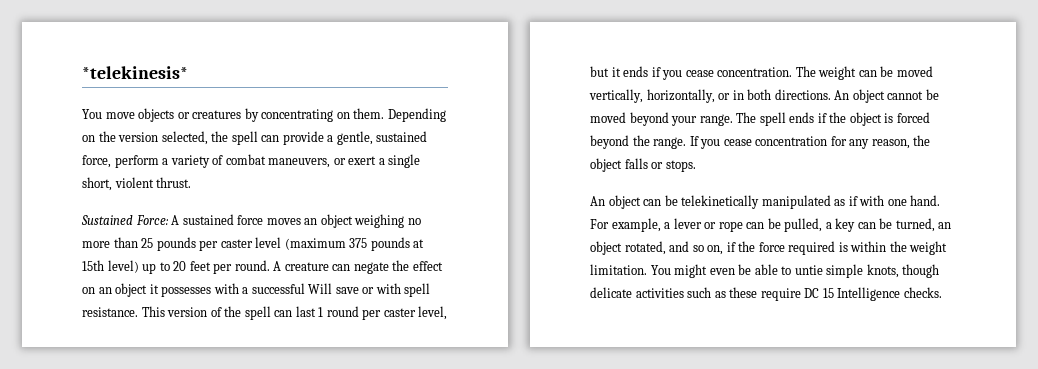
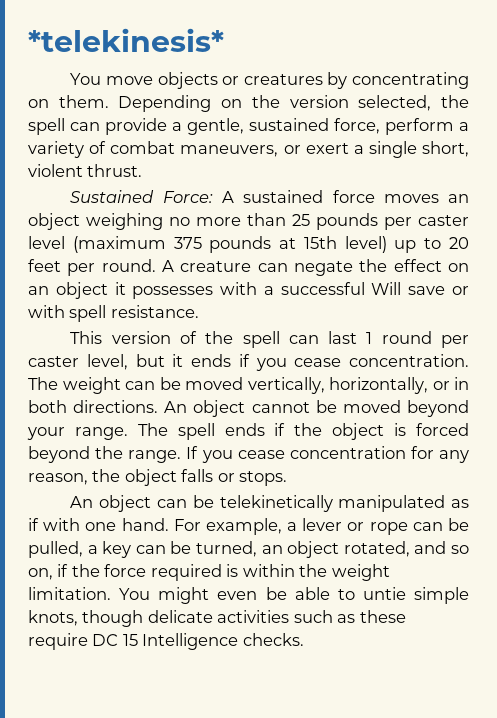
(138, 312) none -> (199, 311) //

